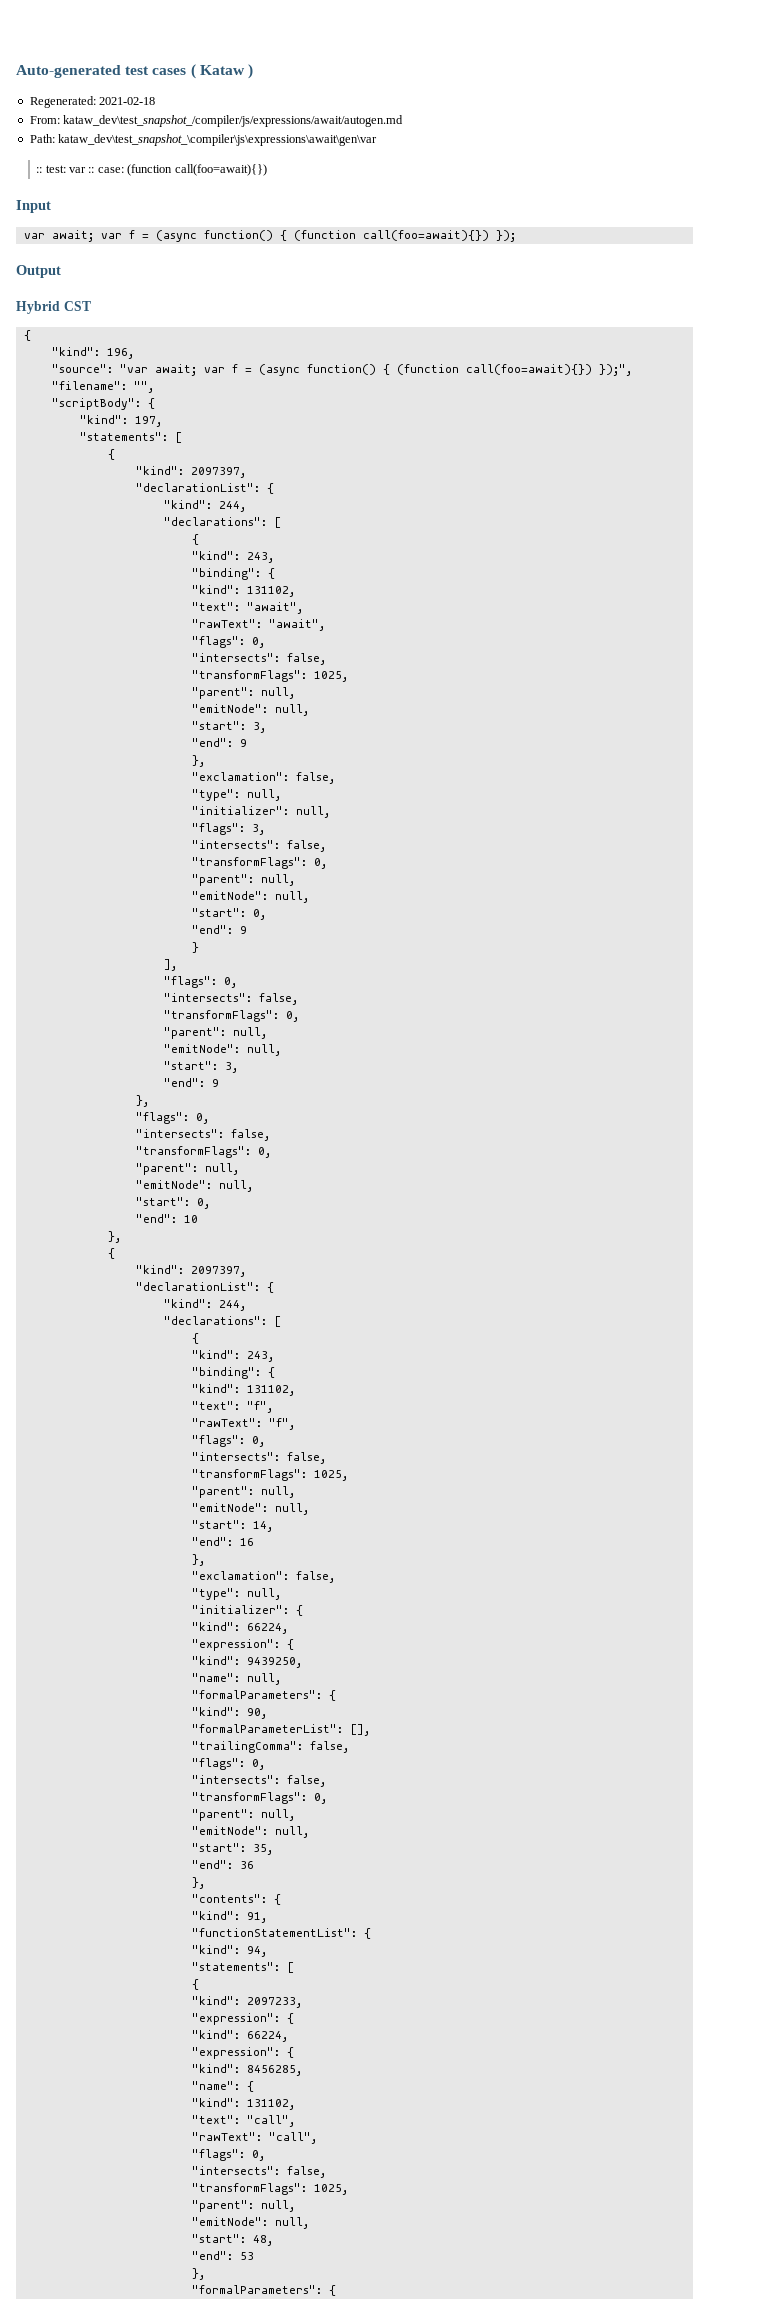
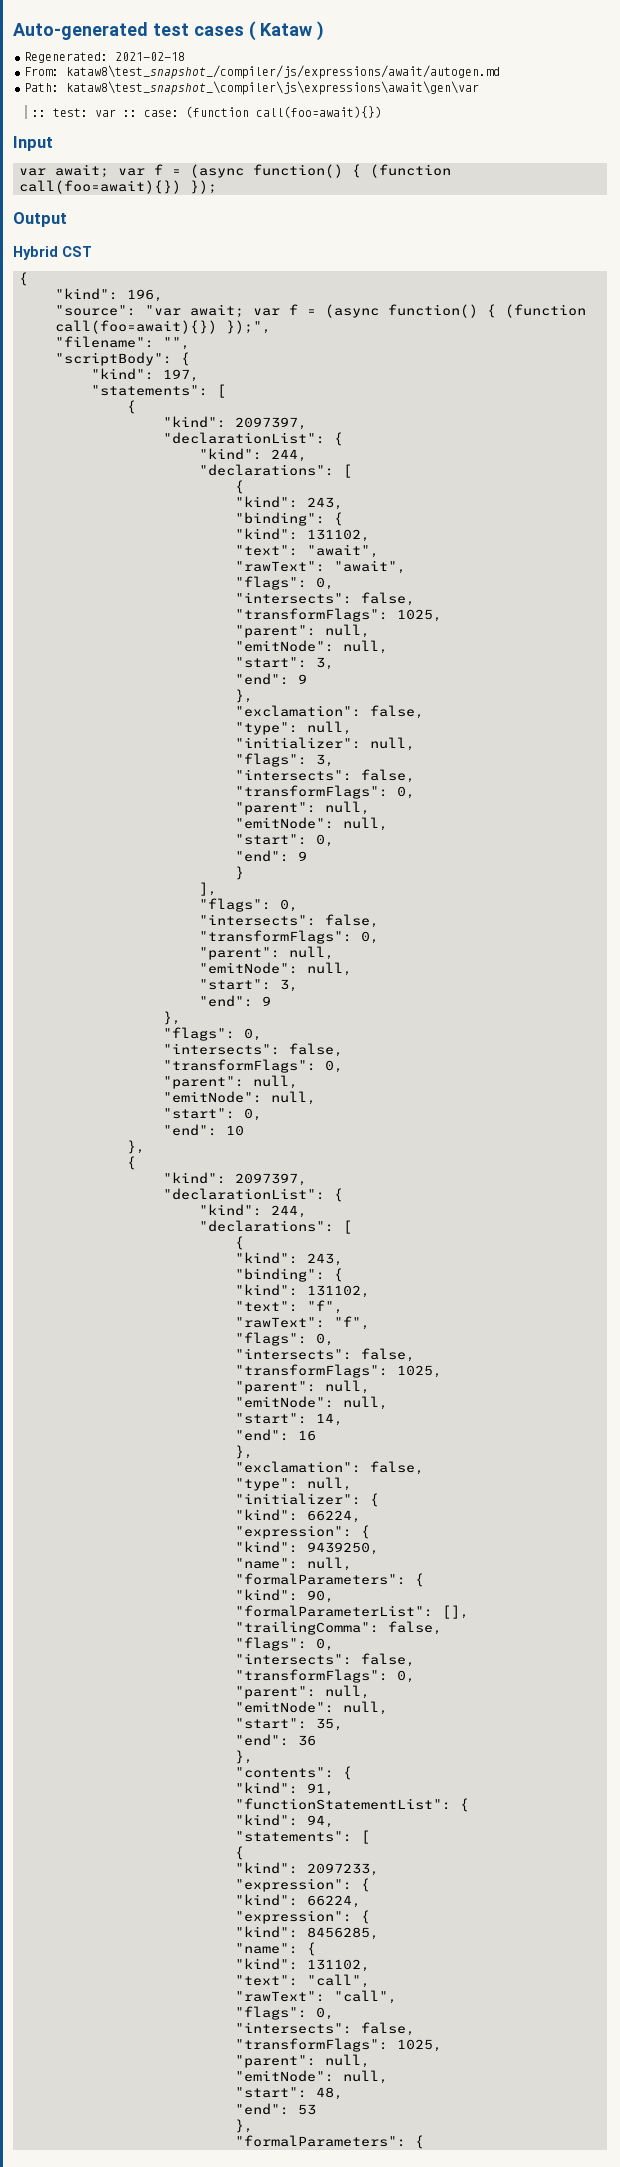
[63,115,404,127] kataw_dev\test_snapshot_/compiler/js/expressions/await/autogen.md -> [66,65,500,79] kataw8\test_snapshot_/compiler/js/expressions/await/autogen.md
[58,134,378,146] kataw_dev\test_snapshot_\compiler\js\expressions\await\gen\var -> [66,81,479,95] kataw8\test_snapshot_\compiler\js\expressions\await\gen\var

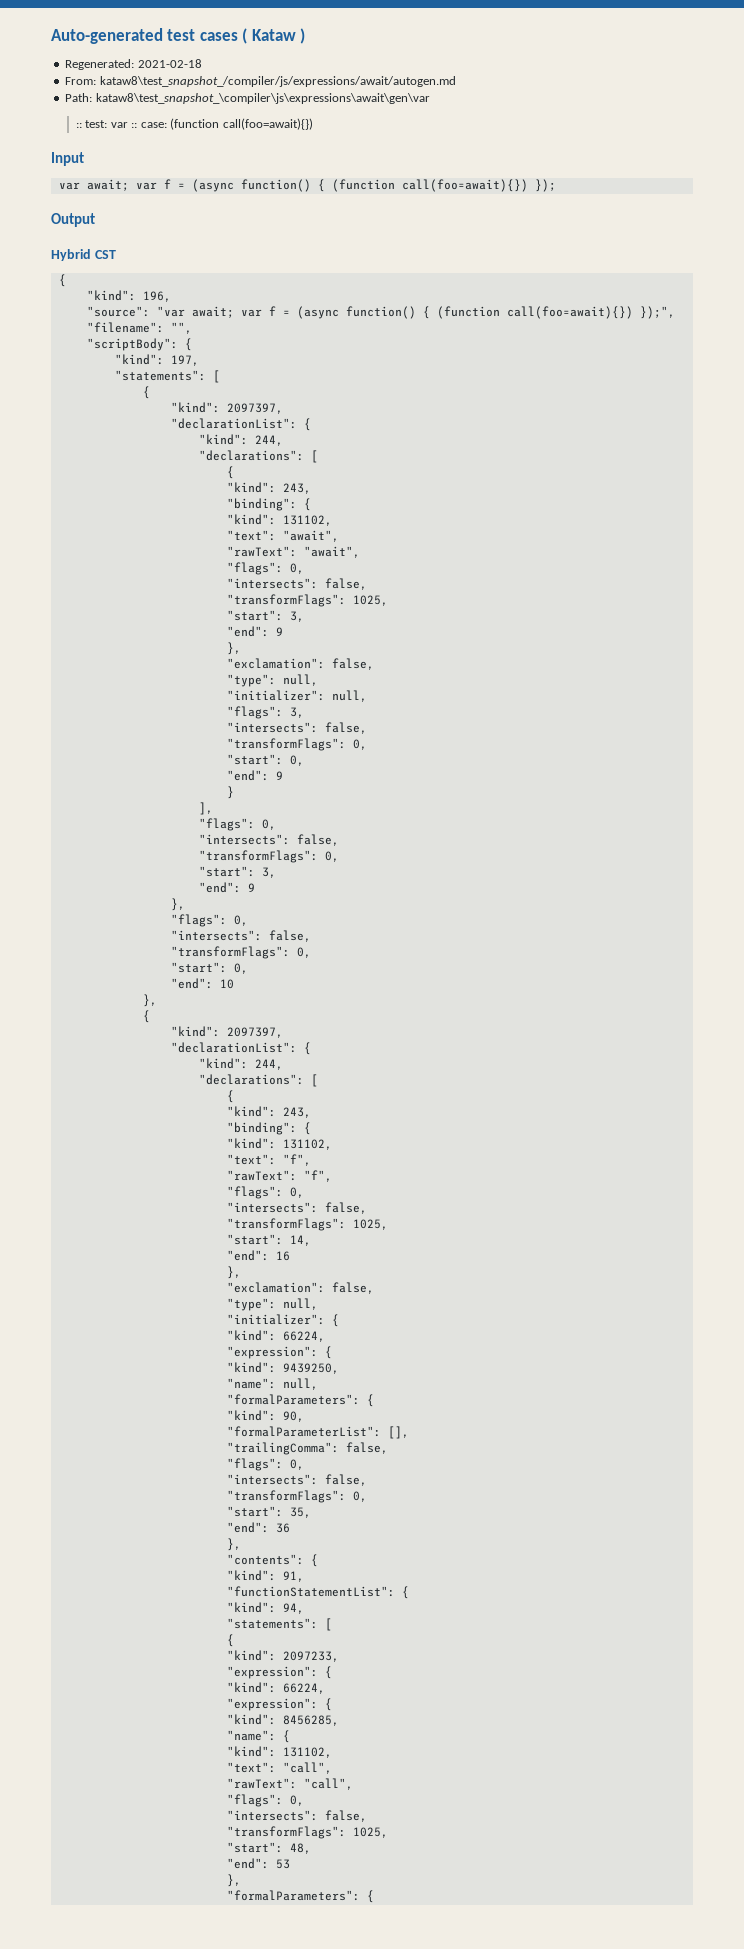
[235,624,370,638] [235,640,388,654] // "parent": null, // "emitNode": null, -> (388, 600) none
[235,801,370,815] [235,817,388,831] // "parent": null, // "emitNode": null, -> (367, 744) none
[199,946,334,960] [199,962,352,976] // "parent": null, // "emitNode": null, -> (339, 856) none
[163,1075,298,1089] [163,1091,316,1105] // "parent": null, // "emitNode": null, -> (311, 952) none
[235,1380,370,1394] [235,1396,388,1410] // "parent": null, // "emitNode": null, -> (388, 1224) none
[235,1685,370,1699] [235,1701,388,1715] // "parent": null, // "emitNode": null, -> (367, 1496) none
[235,2054,370,2068] [235,2070,388,2084] // "parent": null, // "emitNode": null, -> (388, 1832) none

